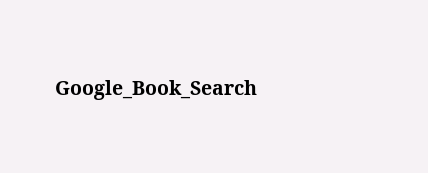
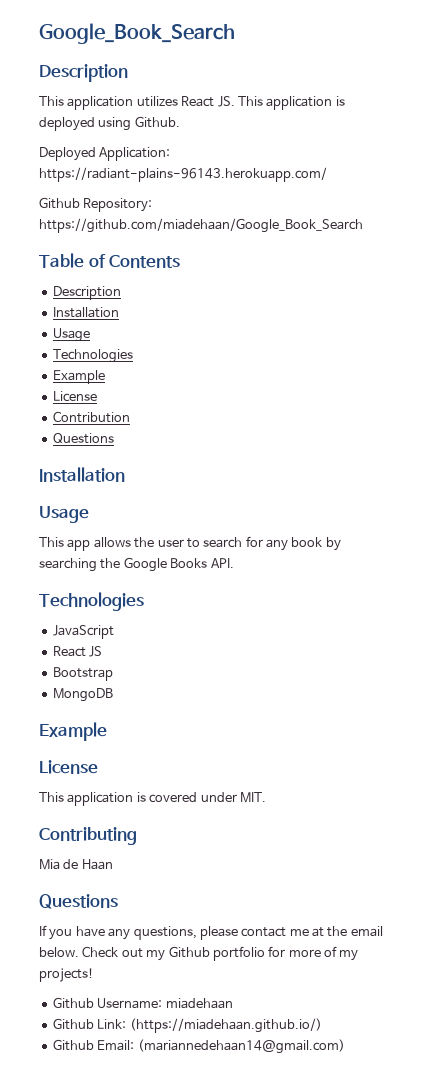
(257, 90) none -> [39,64,128,82] [39,96,345,110] [39,116,180,131] [39,147,171,161] [39,167,327,182] [39,197,153,212] [39,218,363,233] [39,253,181,268] [52,286,121,300] [52,307,119,318] [52,328,90,342] [52,349,133,363] [52,370,105,384] [52,391,97,402] [52,411,130,423] [52,433,114,444] [39,467,125,482] [39,506,89,523] [39,536,341,551] [39,557,234,572] [39,592,144,611] [52,625,114,639] [52,646,103,657] [52,667,113,681] [52,688,113,702] [39,722,107,741] [39,760,98,774] [39,792,266,806] [39,827,137,845] [39,859,113,870] [39,894,118,909] [39,925,383,940] [39,946,359,961] [39,968,94,982] [52,997,233,1009] [52,1018,322,1033] [52,1039,345,1054] // Description // This application utilizes React JS. This application is deployed using Github. // Deployed Application: https://radiant-plains-96143.herokuapp.com/ // Github Repository: https://github.com/miadehaan/Google_Book_Search // Table of Contents // Description // Installation // Usage // Technologies // Example // License // Contribution // Questions // Installation // Usage // This app allows the user to search for any book by searching the Google Books API. // Technologies // JavaScript // React JS // Bootstrap // MongoDB // Example // License // This application is covered under MIT. // Contributing // Mia de Haan // Questions // If you have any questions, please contact me at the email below. Check out my Github portfolio for more of my projects! // Github Username: miadehaan // Github Link: (https://miadehaan.github.io/) // Github Email: (mariannedehaan14@gmail.com)

